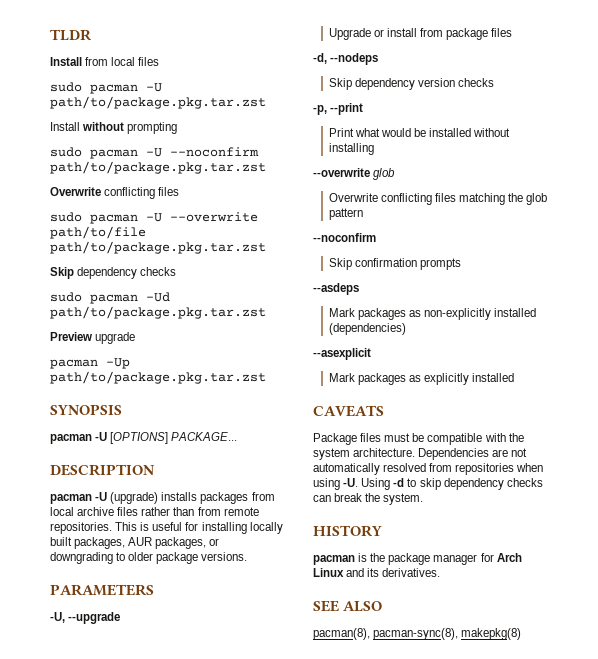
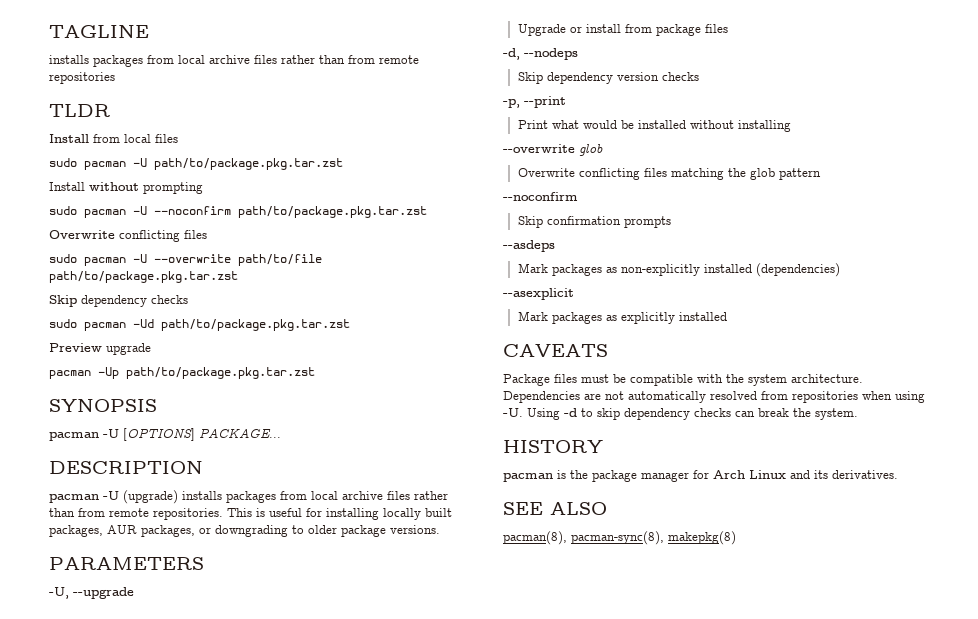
(50, 35) none -> [49,25,149,38] [49,55,419,67] [49,72,115,84] TAGLINE // installs packages from local archive files rather than from remote repositories //

